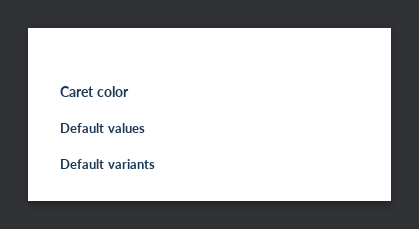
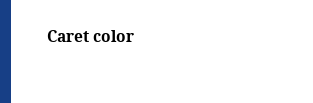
[60,123,145,133] [60,159,155,169] // Default values // Default variants -> (135, 36) none

